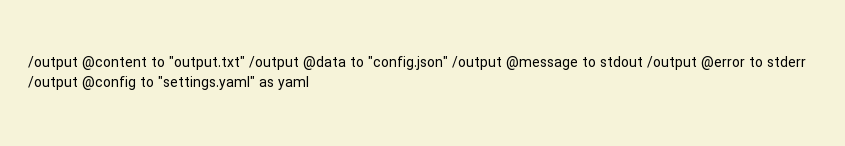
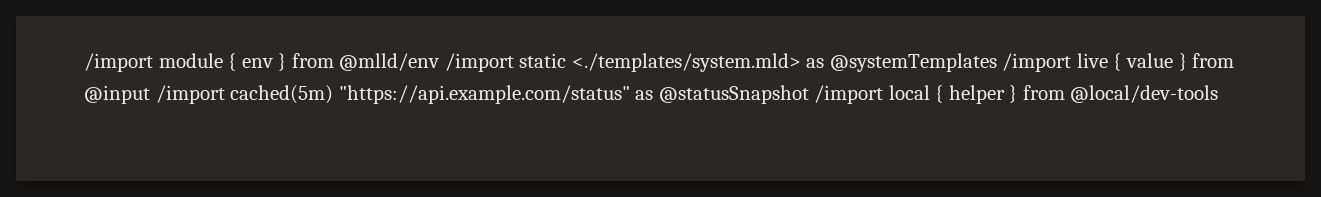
[28,56,806,70] [28,76,309,90] /output @content to "output.txt" /output @data to "config.json" /output @message to stdout /output @error to stderr /output @config to "settings.yaml" as yaml -> [84,53,1235,72] [84,85,1219,104] /import module { env } from @mlld/env /import static <./templates/system.mld> as @systemTemplates /import live { value } from @input /import cached(5m) "https://api.example.com/status" as @statusSnapshot /import local { helper } from @local/dev-tools

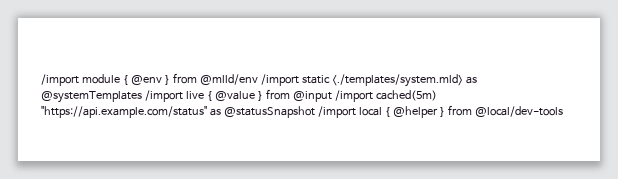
[241,58,273,68] env -> [130,75,162,85] @env
[1126,53,1174,68] value -> [214,91,255,101] @value
[948,85,1005,104] helper -> [392,106,438,118] @helper

